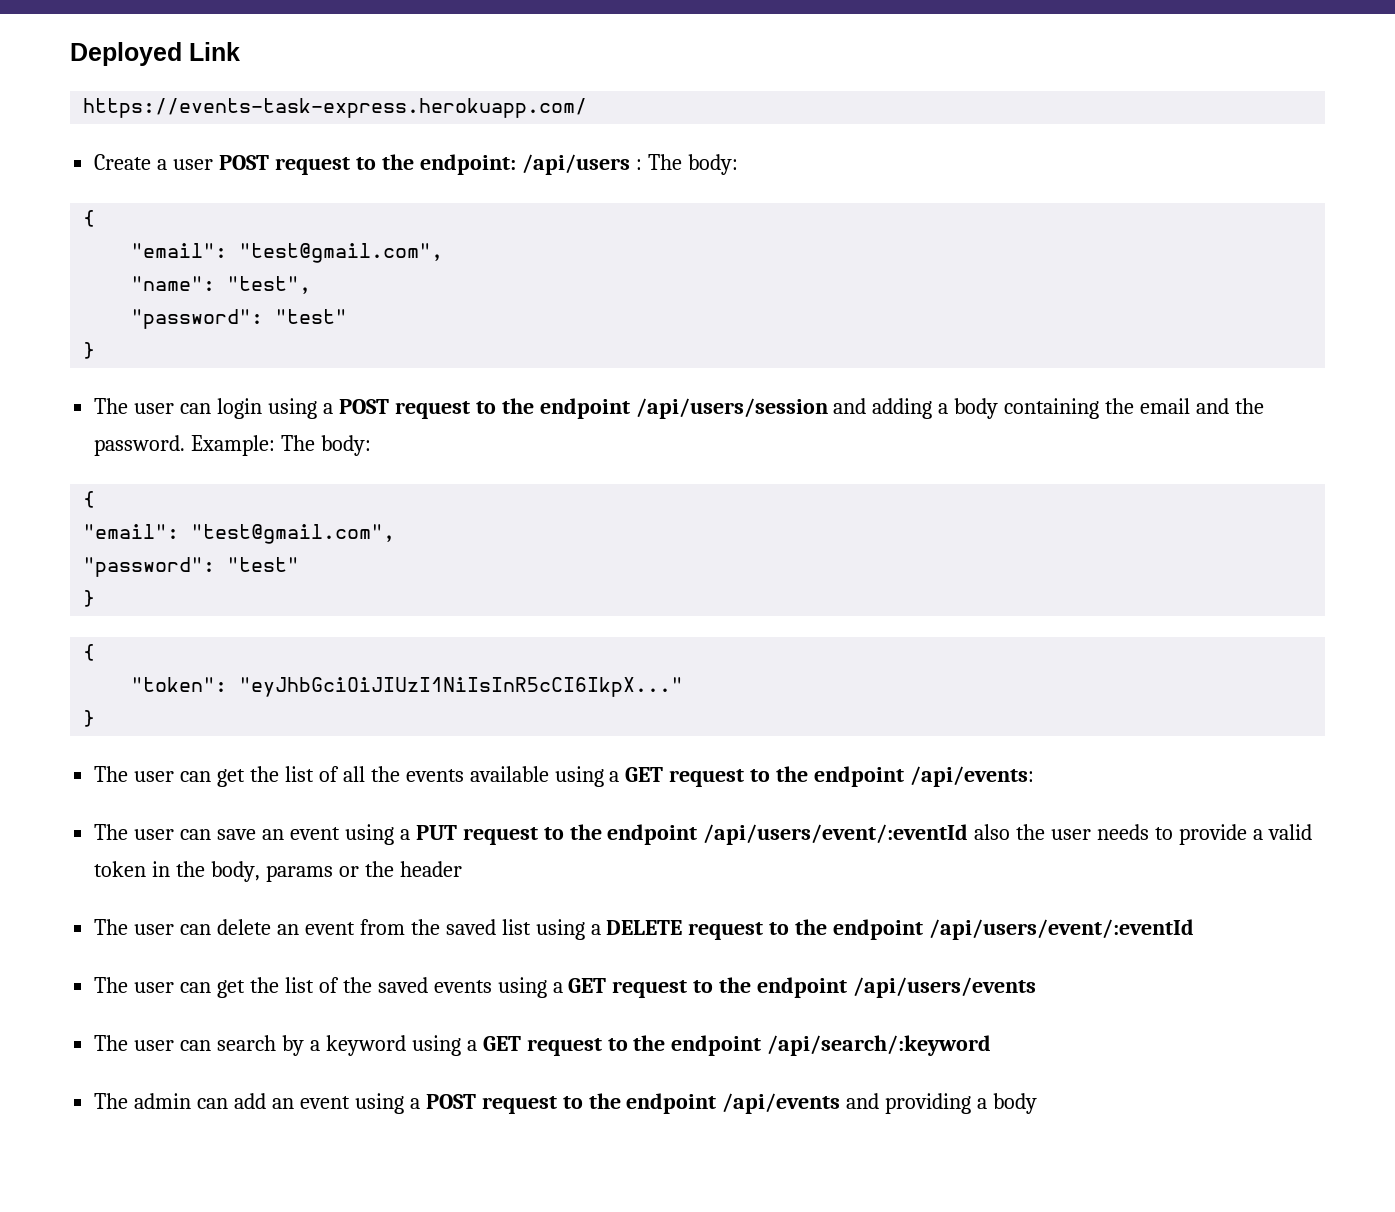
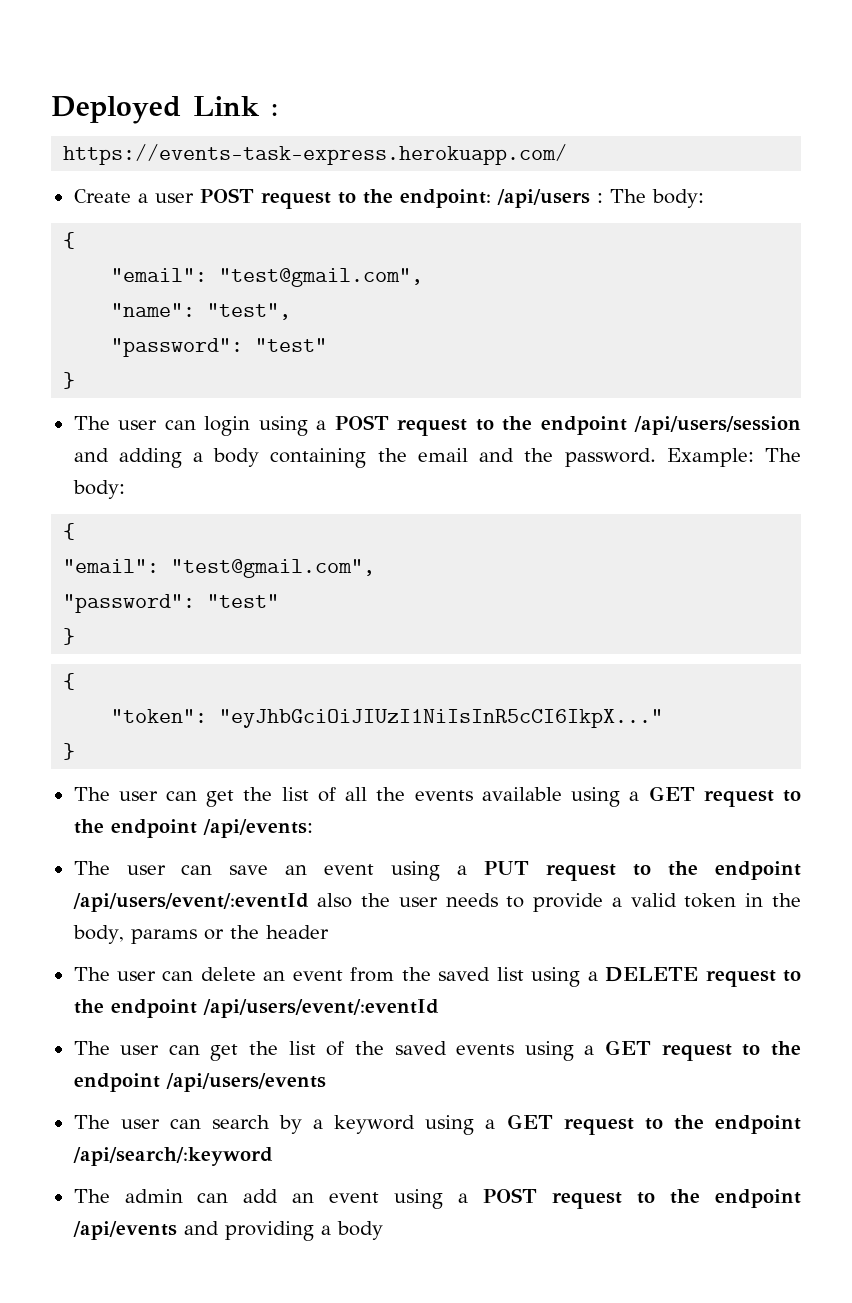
(240, 51) none -> [270,104,278,116] :

